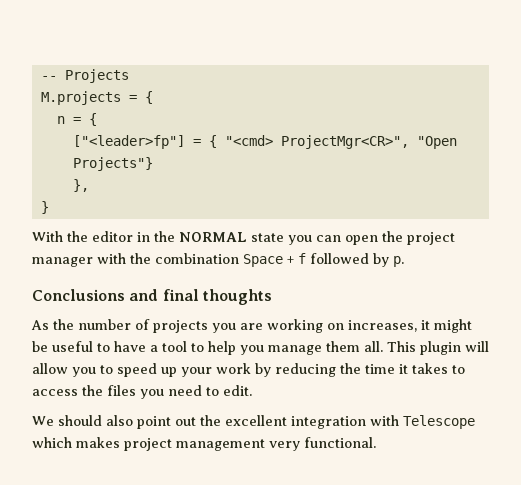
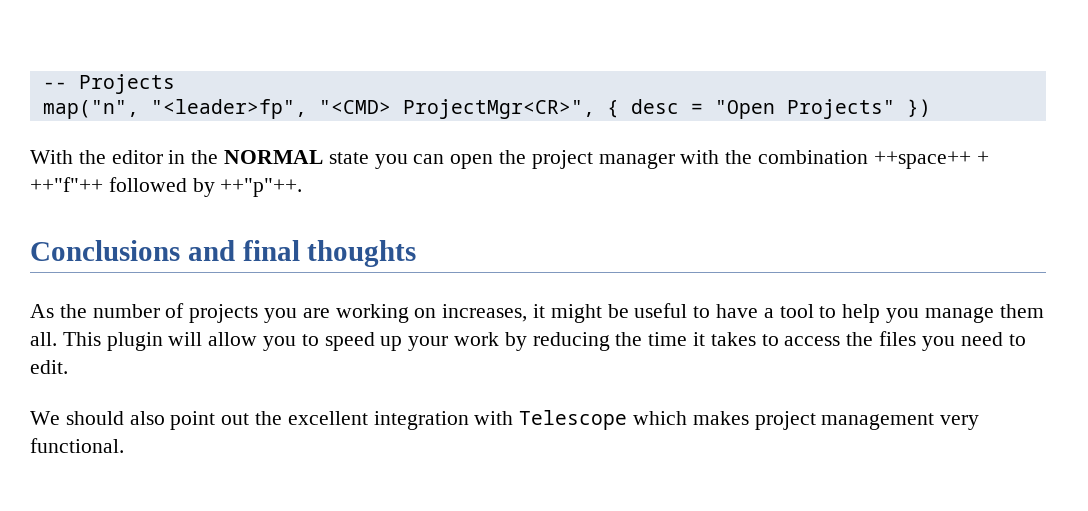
[40,91,153,105] [56,113,97,126] [72,135,457,149] [72,157,153,171] [72,179,89,192] [40,201,49,214] M.projects = { // n = { // ["<leader>fp"] = { "<cmd> ProjectMgr<CR>", "Open Projects"} // }, // } -> [42,99,931,119] map("n", "<leader>fp", "<CMD> ProjectMgr<CR>", { desc = "Open Projects" })
[243,253,306,267] Space + f -> [873,151,989,169] [30,177,103,192] ++space++ + ++"f"++
[393,256,404,267] p. -> [220,178,303,197] ++"p"++.

